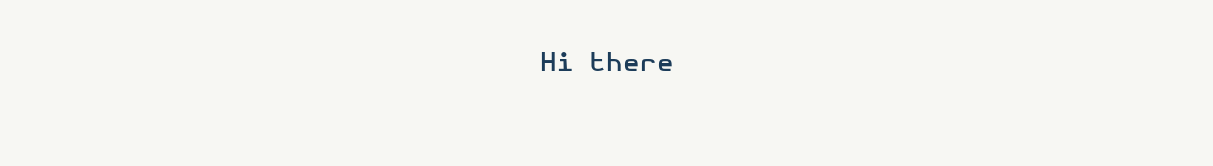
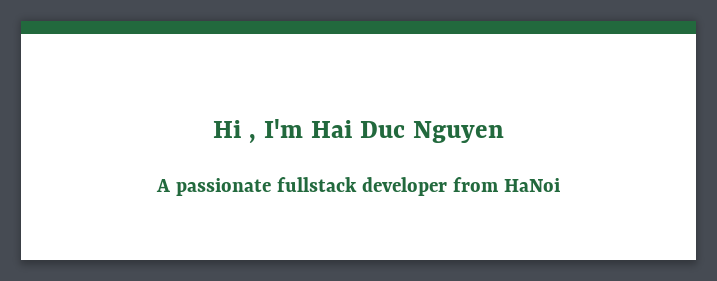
[588,52,674,71] there -> [249,119,504,144] [156,177,560,196] , I'm Hai Duc Nguyen // A passionate fullstack developer from HaNoi

